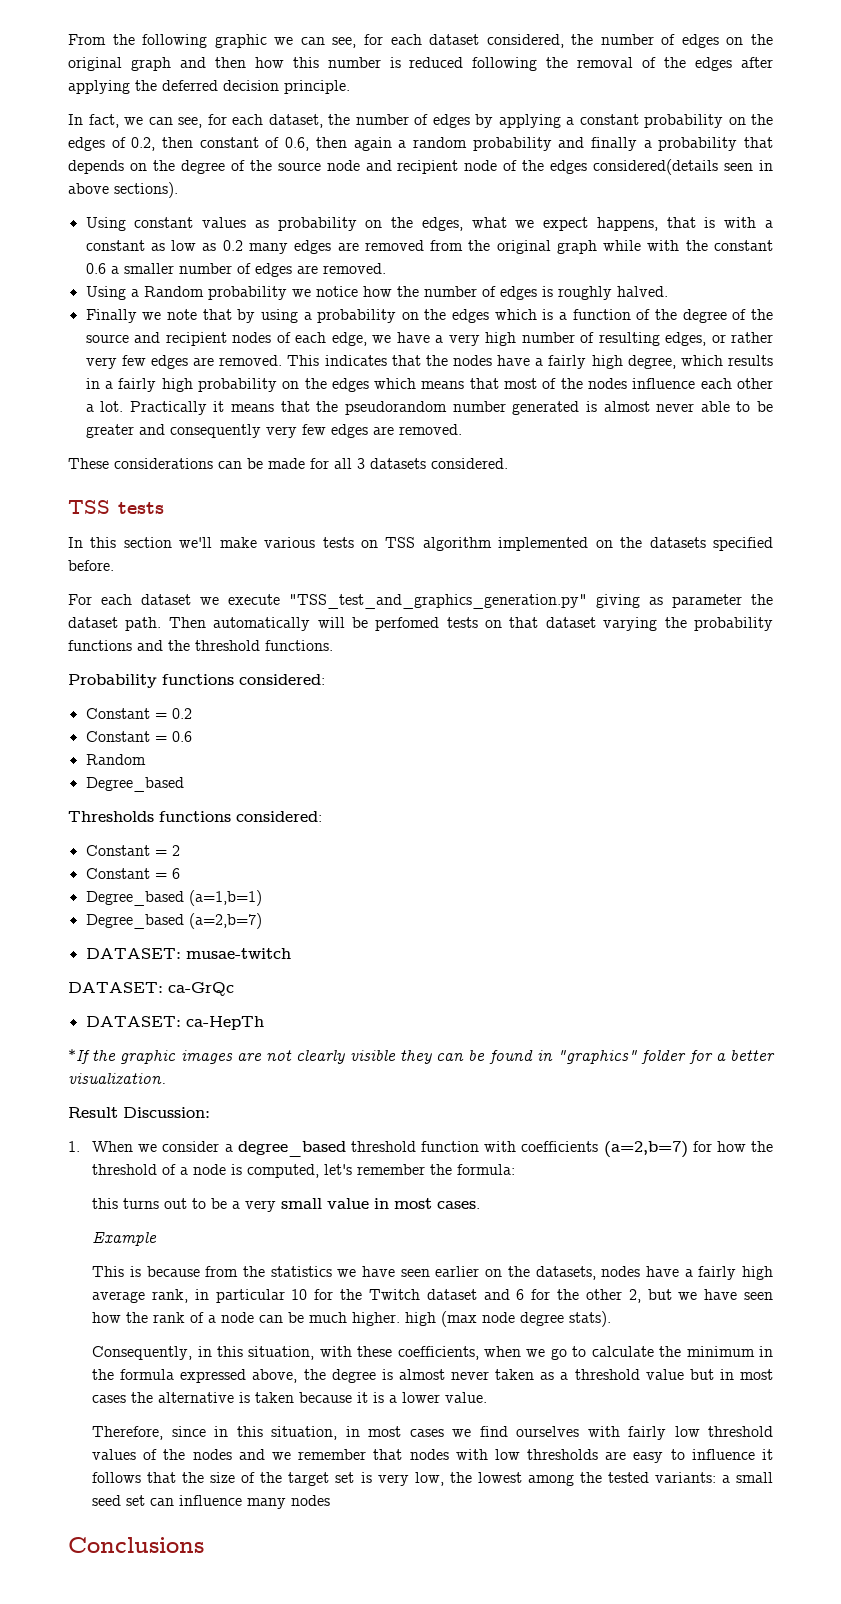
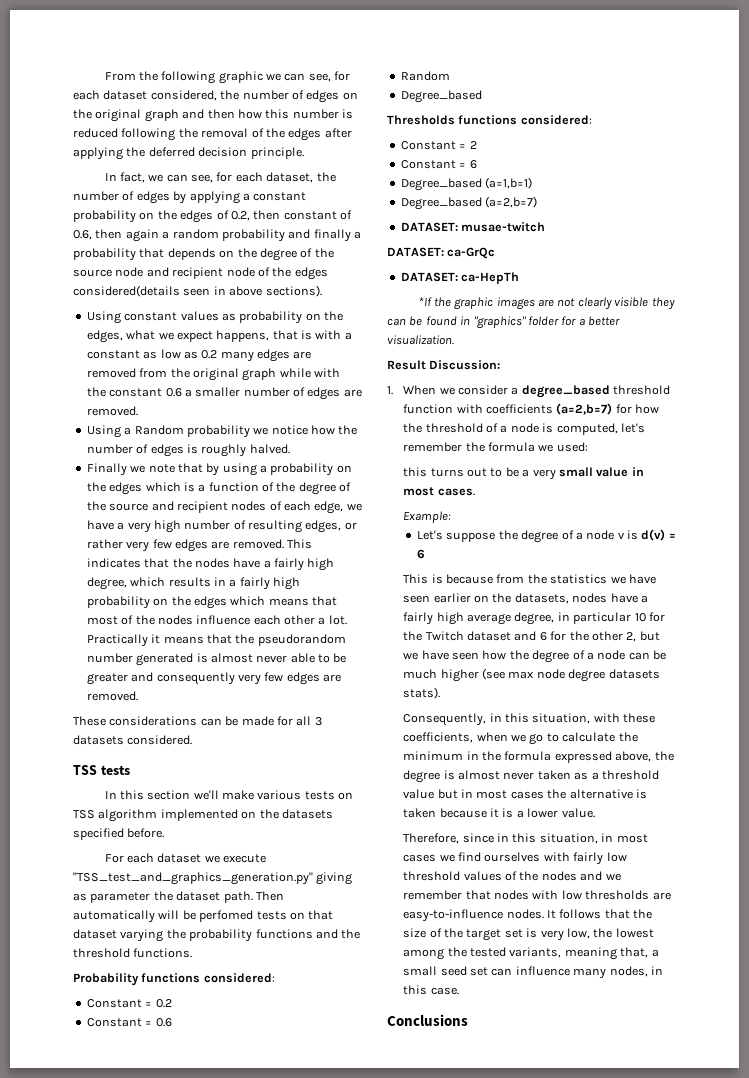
[457,1164,516,1175] formula: -> [488,442,588,452] formula we used:
[92,1232,158,1246] Example -> [403,511,452,523] [417,529,676,543] [417,549,426,559] Example: // Let's suppose the degree of a node v is d(v) = 6
[151,1289,188,1303] rank, -> [514,612,555,625] degree,
[153,1312,186,1323] rank -> [532,650,570,663] degree
[352,1311,478,1327] higher. high (max -> [440,668,535,682] higher (see max
(565, 1319) none -> [608,669,660,679] datasets
[633,1449,774,1463] easy to influence it -> [403,909,557,922] easy-to-influence nodes. It
[654,1472,716,1483] variants: -> [509,947,649,960] variants, meaning that,
[291,1495,331,1506] nodes -> [609,966,663,977] [403,985,459,995] nodes, in this case.

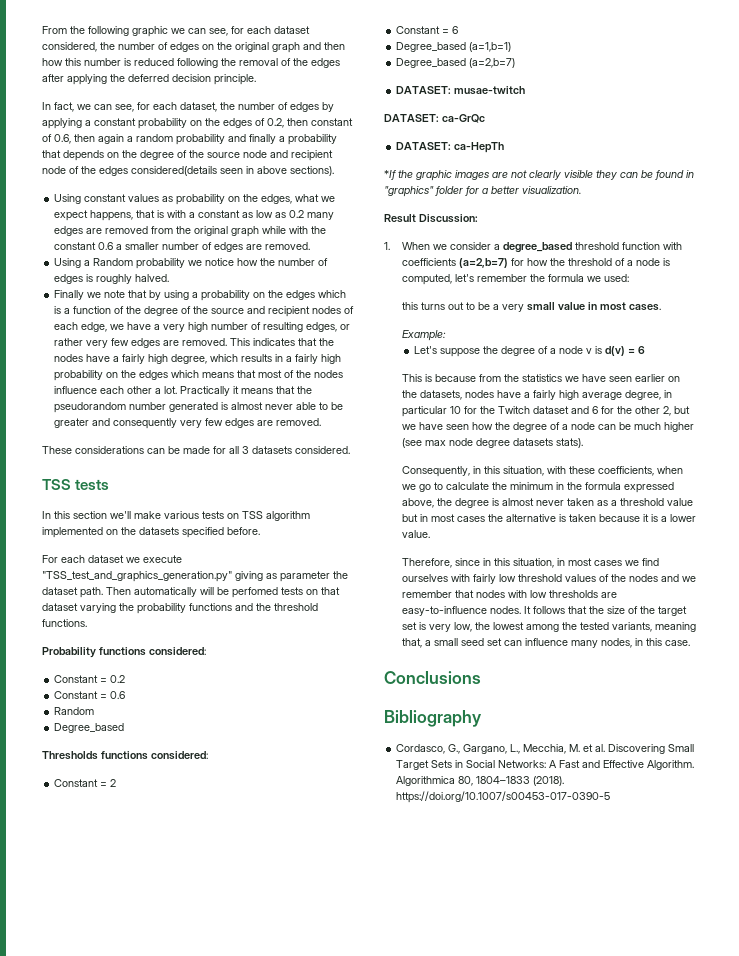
(468, 1020) none -> [384,710,482,727] [396,744,695,754] [396,760,695,770] [396,776,565,786] [396,791,611,803] // Bibliography // Cordasco, G., Gargano, L., Mecchia, M. et al. Discovering Small Target Sets in Social Networks: A Fast and Effective Algorithm. Algorithmica 80, 1804–1833 (2018). https://doi.org/10.1007/s00453-017-0390-5

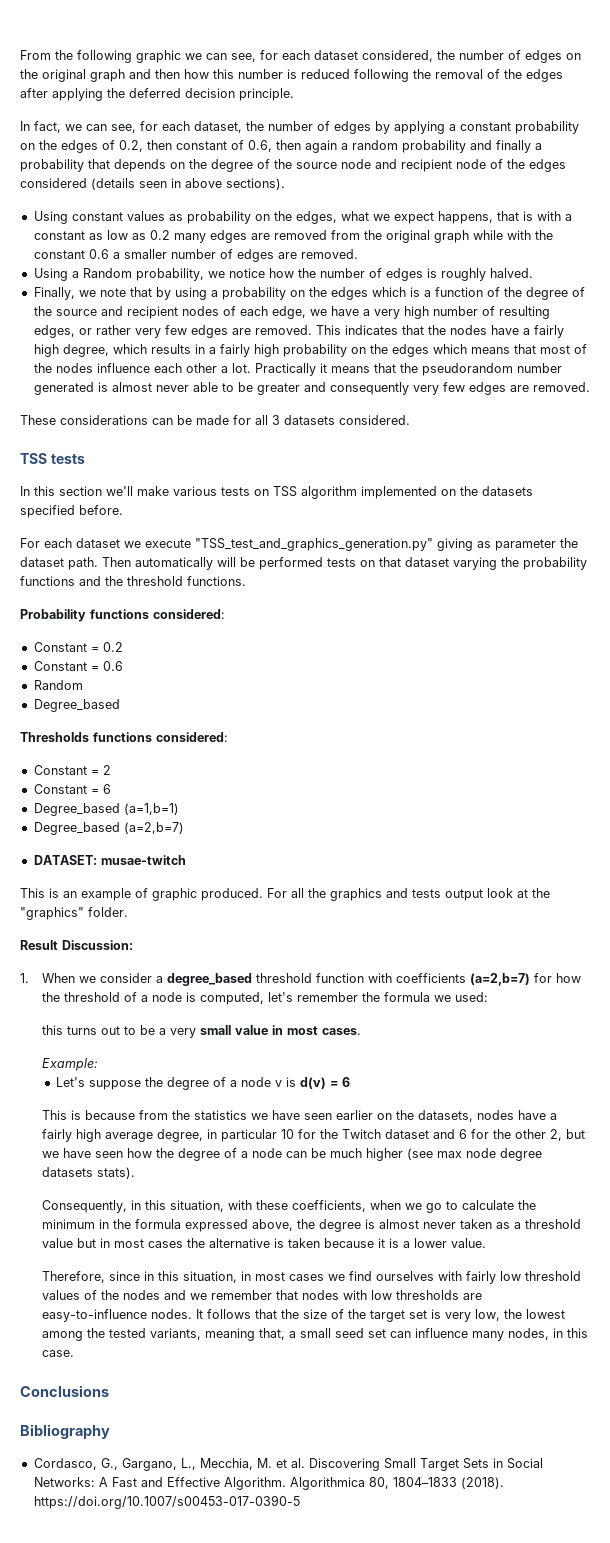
[131,166,217,176] considered(details -> [20,178,135,190] considered (details
[136,258,186,269] probability -> [135,268,204,281] probability,
[54,290,85,300] Finally -> [33,287,75,300] Finally,
[232,587,278,598] perfomed -> [259,557,323,570] performed
[384,114,485,123] [396,142,505,153] [384,170,694,181] [384,186,581,197] DATASET: ca-GrQc // DATASET: ca-HepTh // *If the graphic images are not clearly visible they can be found in "graphics" folder for a better visualization. -> [20,888,550,901] [20,907,128,920] This is an example of graphic produced. For all the graphics and tests output look at the "graphics" folder.

